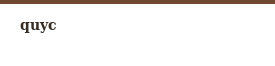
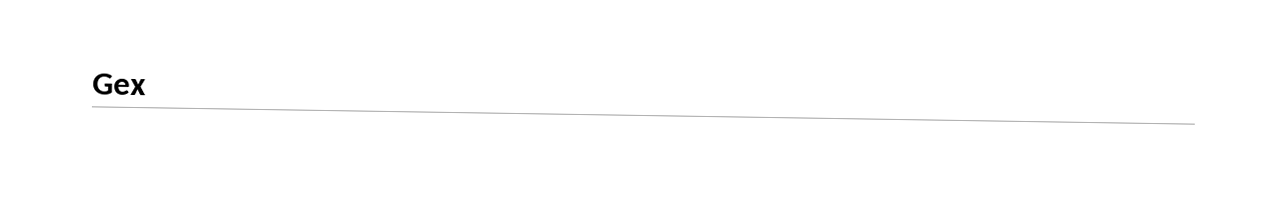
[20,22,57,33] quyc -> [92,73,146,96] Gex

